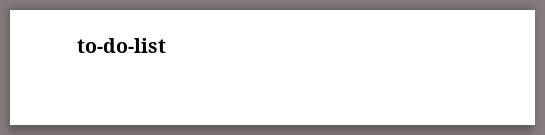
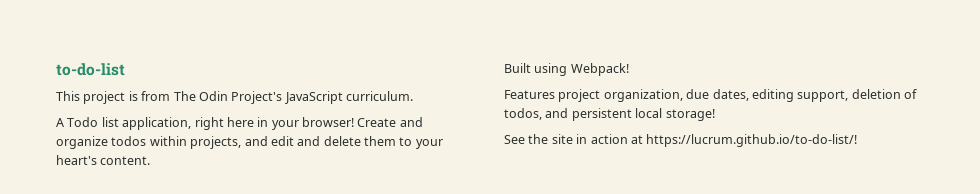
(166, 45) none -> [56,91,413,104] [56,117,423,130] [56,136,443,149] [56,155,151,165] [504,63,629,76] [504,89,917,102] [504,108,715,121] [504,134,858,147] // This project is from The Odin Project's JavaScript curriculum. // A Todo list application, right here in your browser! Create and organize todos within projects, and edit and delete them to your heart's content. // Built using Webpack! // Features project organization, due dates, editing support, deletion of todos, and persistent local storage! // See the site in action at https://lucrum.github.io/to-do-list/!

